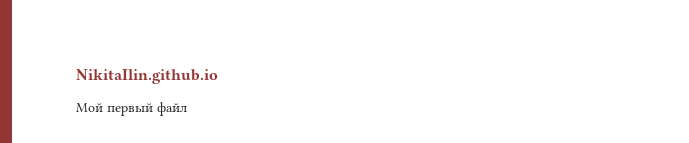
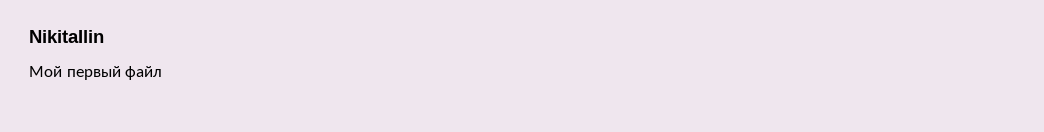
[76,69,218,84] NikitaIlin.github.io -> [29,30,104,43] NikitaIlin

